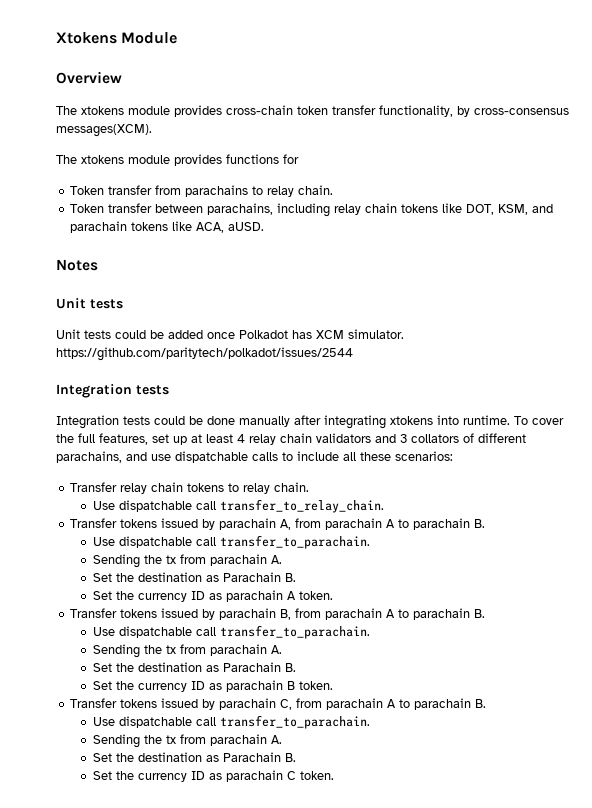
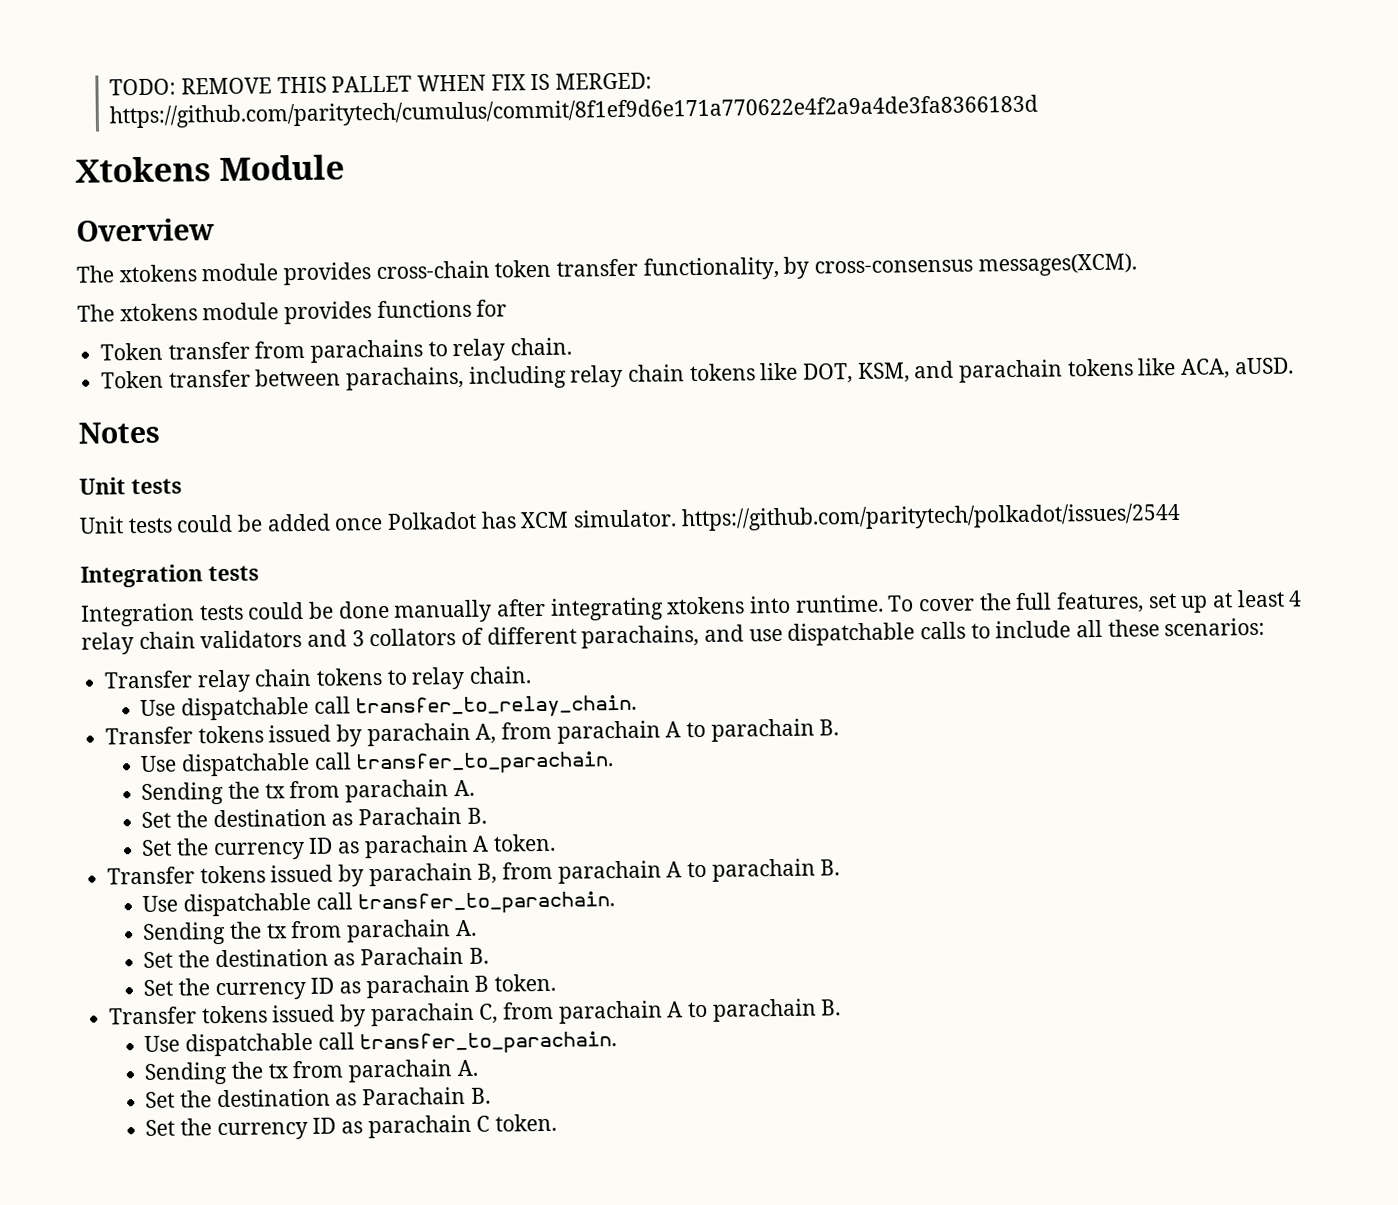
(56, 38) none -> [109,72,652,96] [109,94,1039,129] TODO: REMOVE THIS PALLET WHEN FIX IS MERGED: https://github.com/paritytech/cumulus/commit/8f1ef9d6e171a770622e4f2a9a4de3fa8366183d //

